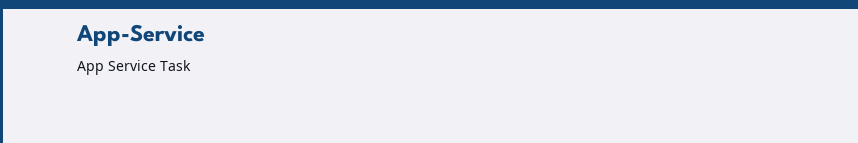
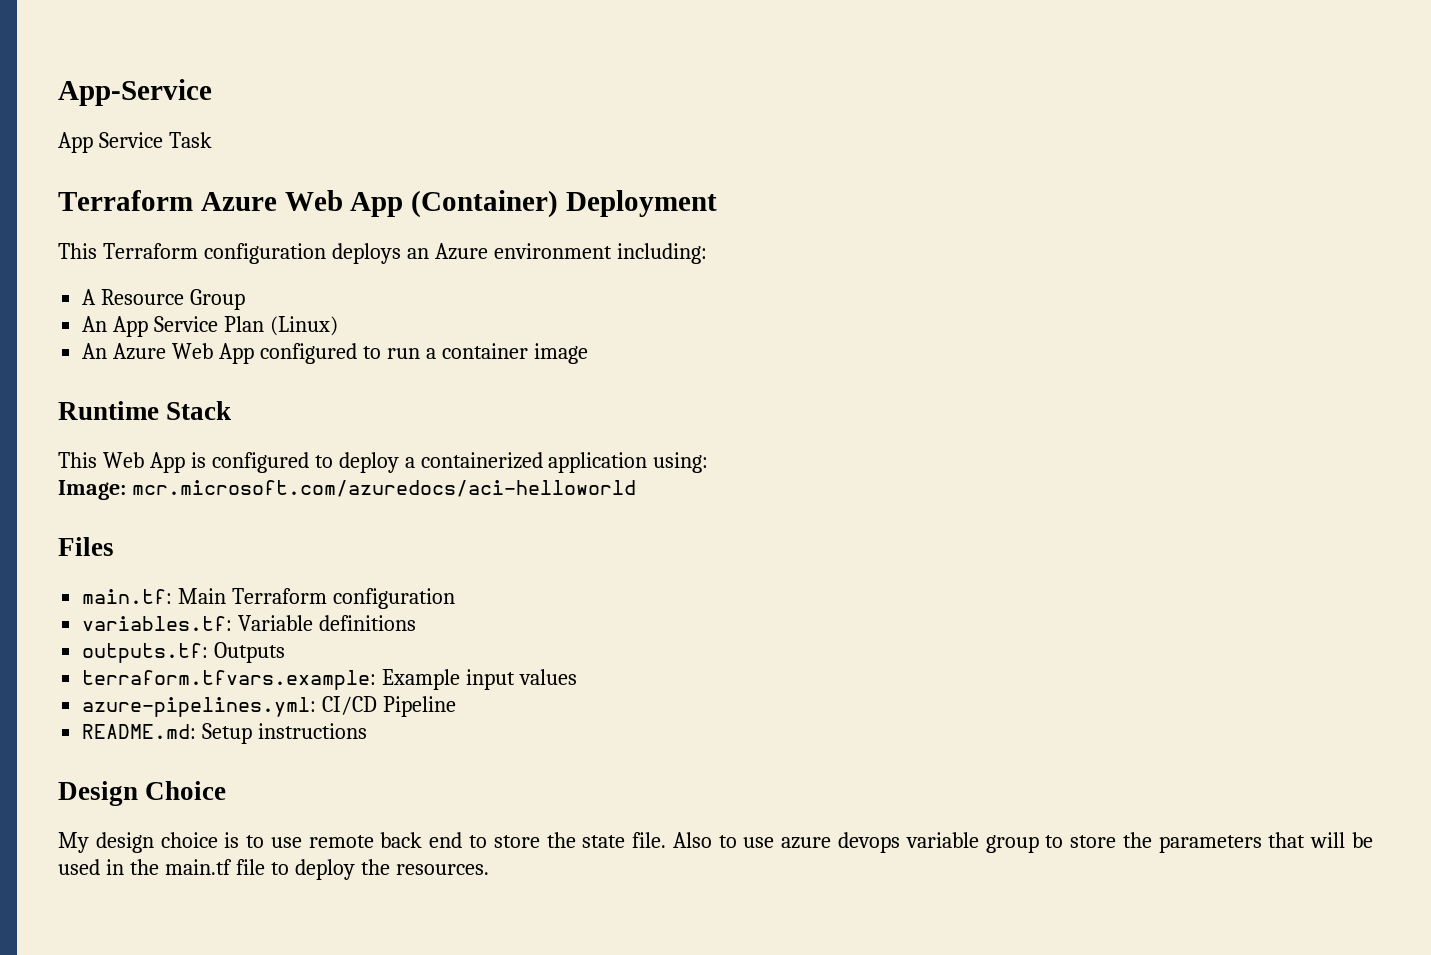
(191, 65) none -> [58,190,718,218] [58,243,707,264] [82,289,246,310] [82,316,338,337] [82,343,588,364] [58,401,232,420] [58,452,709,473] [58,480,636,500] [58,537,114,556] [82,588,456,609] [82,615,417,631] [82,642,286,663] [82,669,578,690] [82,696,457,717] [82,723,368,744] [58,781,227,806] [58,832,1374,853] [58,859,489,880] // Terraform Azure Web App (Container) Deployment // This Terraform configuration deploys an Azure environment including: // A Resource Group // An App Service Plan (Linux) // An Azure Web App configured to run a container image // Runtime Stack // This Web App is configured to deploy a containerized application using: // Image: mcr.microsoft.com/azuredocs/aci-helloworld // Files // main.tf: Main Terraform configuration // variables.tf: Variable definitions // outputs.tf: Outputs // terraform.tfvars.example: Example input values // azure-pipelines.yml: CI/CD Pipeline // README.md: Setup instructions // Design Choice // My design choice is to use remote back end to store the state file. Also to use azure devops variable group to store the parameters that will be used in the main.tf file to deploy the resources.

